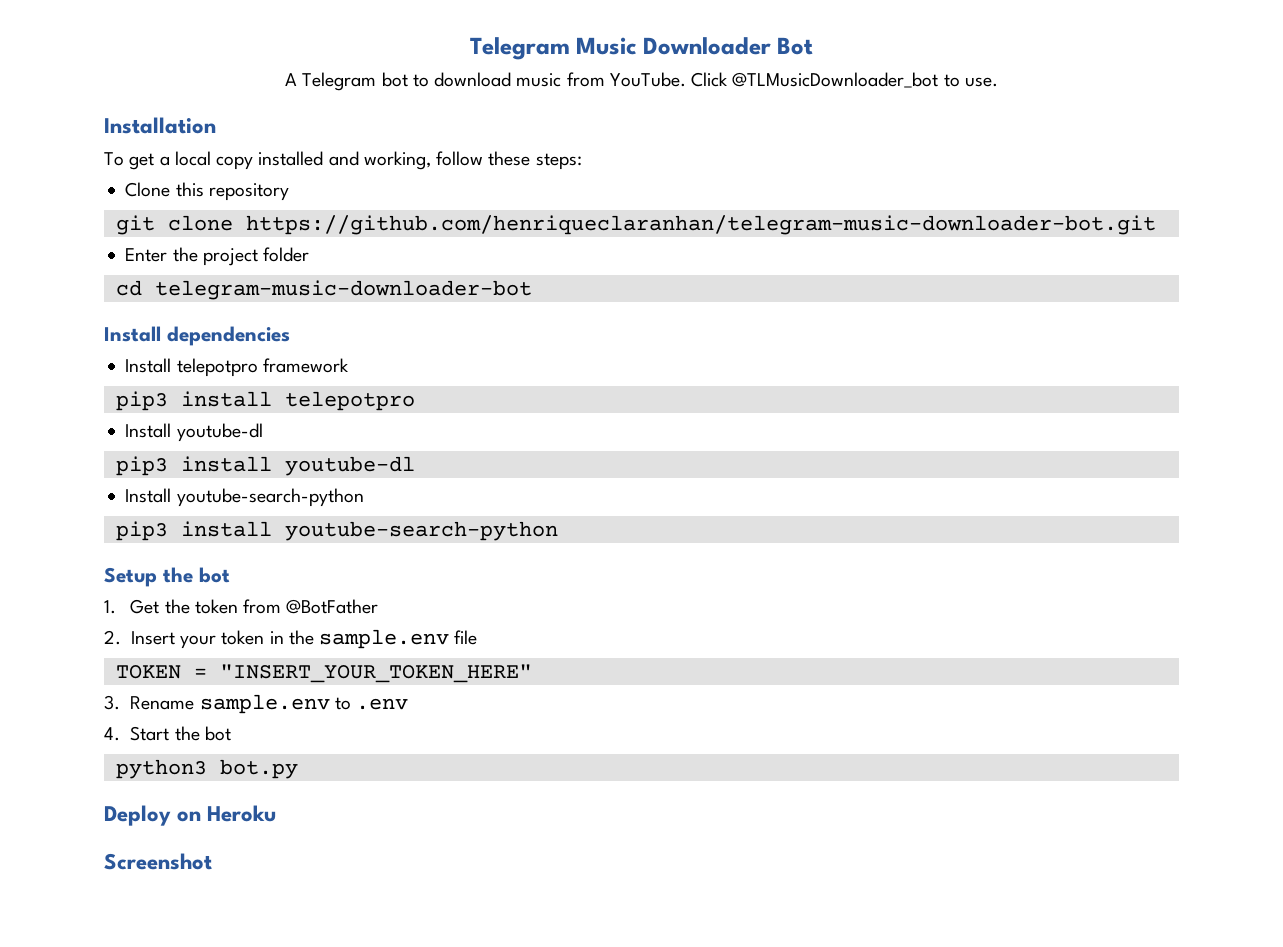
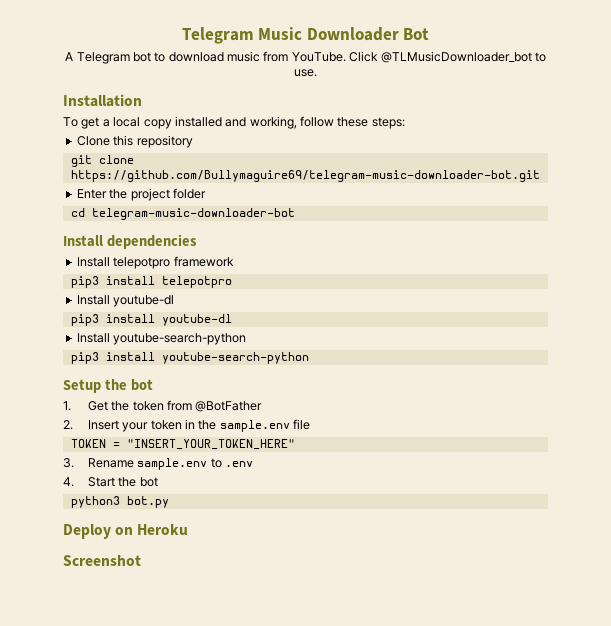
[245,215,1156,235] https://github.com/henriqueclaranhan/telegram-music-downloader-bot.git -> [70,170,540,182] https://github.com/Bullymaguire69/telegram-music-downloader-bot.git

